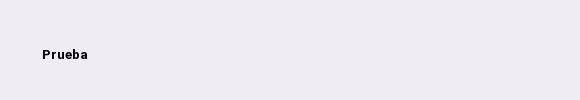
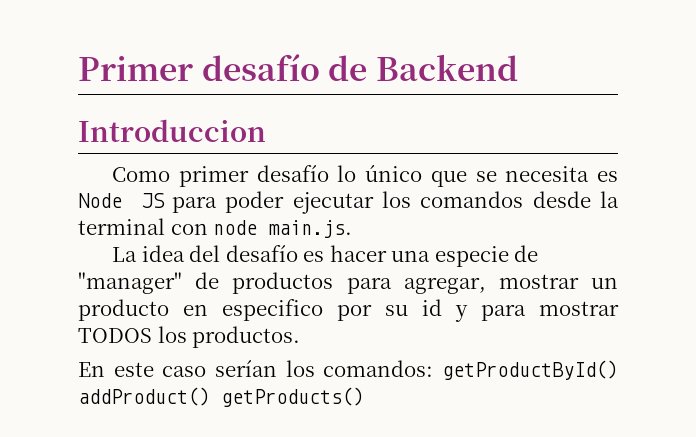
[42,49,88,59] Prueba -> [78,54,518,81] [78,119,266,142] [112,164,618,187] [78,191,619,214] [78,218,353,238] [112,245,539,267] [78,272,619,294] [78,299,619,322] [78,326,301,348] [78,360,618,380] [78,387,364,407] Primer desafío de Backend // Introduccion // Como primer desafío lo único que se necesita es Node JS para poder ejecutar los comandos desde la terminal con node main.js. // La idea del desafío es hacer una especie de "manager" de productos para agregar, mostrar un producto en especifico por su id y para mostrar TODOS los productos. // En este caso serían los comandos: getProductById() addProduct() getProducts()

